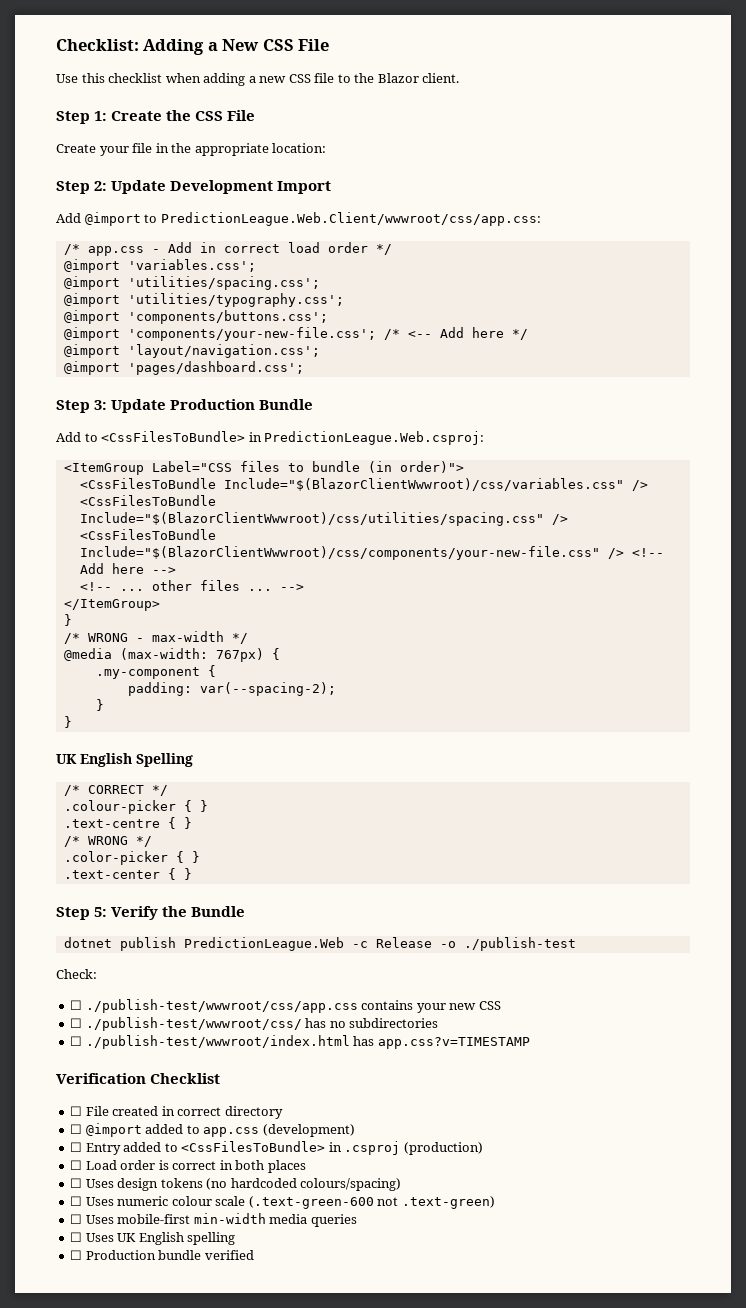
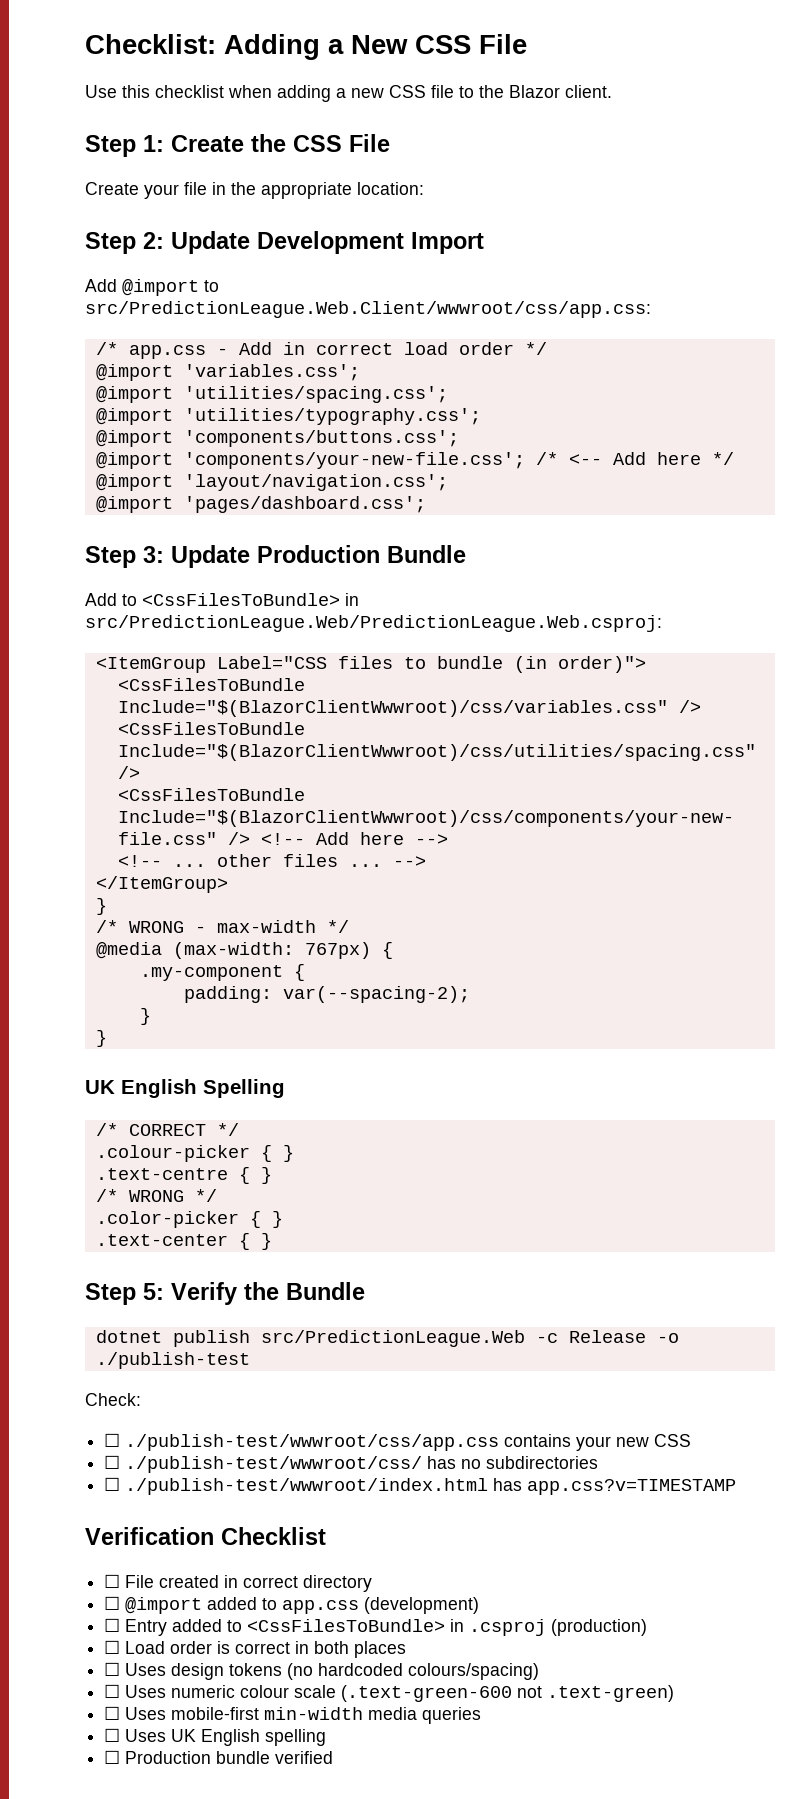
[160,212,541,226] PredictionLeague.Web.Client/wwwroot/css/app.css: -> [85,301,651,318] src/PredictionLeague.Web.Client/wwwroot/css/app.css:
[264,431,485,445] PredictionLeague.Web.csproj: -> [85,615,662,632] src/PredictionLeague.Web/PredictionLeague.Web.csproj:
[183,937,344,951] PredictionLeague.Web -> [260,1330,525,1347] src/PredictionLeague.Web

